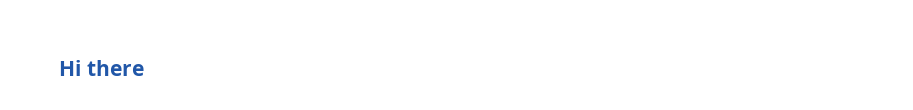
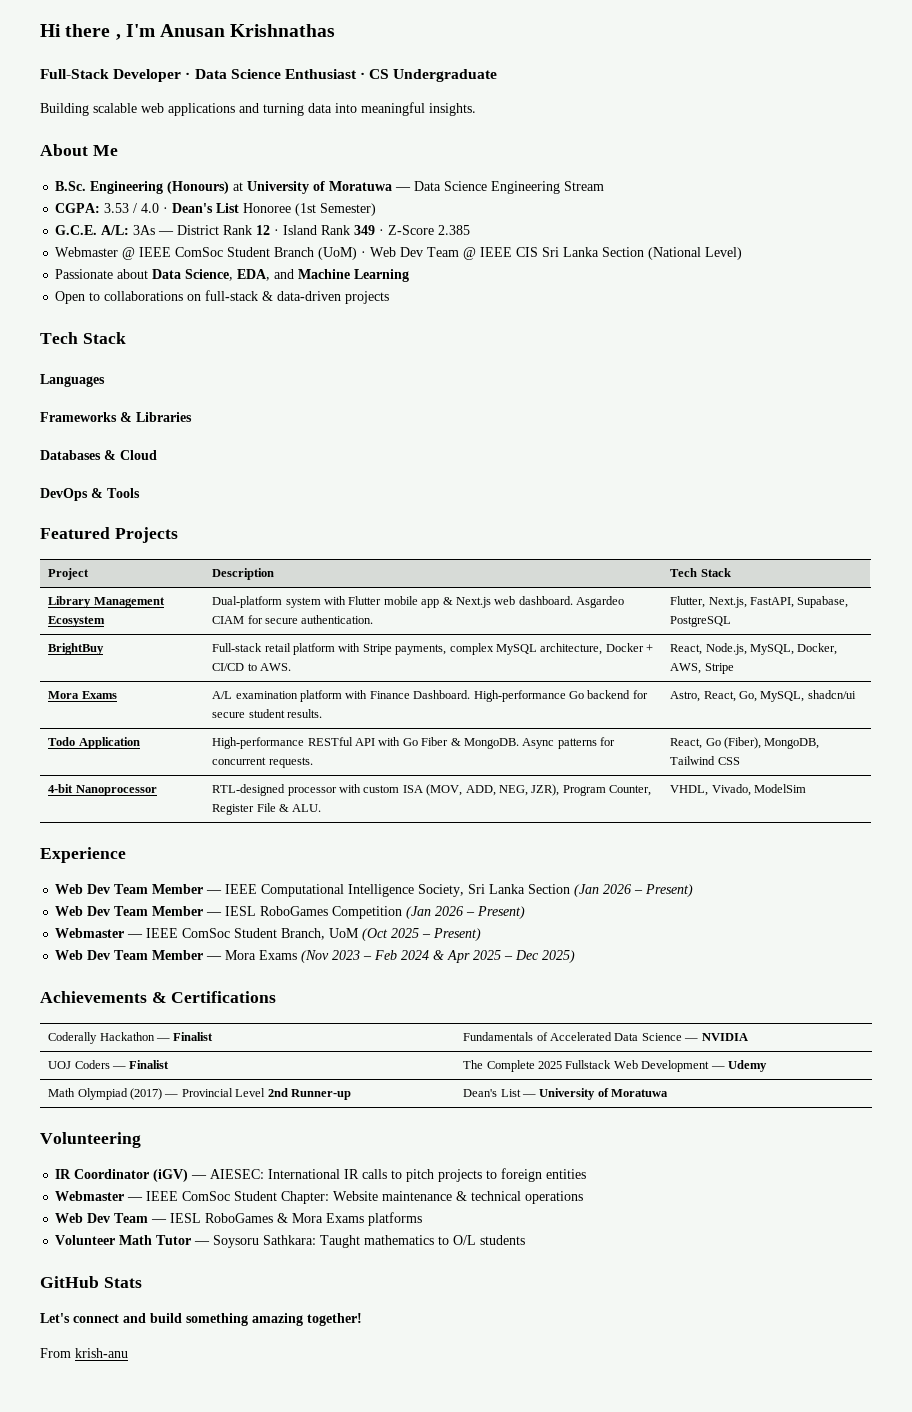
(144, 68) none -> [115,24,336,40] [40,69,498,82] [40,102,476,116] [40,144,118,156] [55,181,605,194] [55,203,377,216] [55,225,471,235] [55,247,743,260] [55,269,410,282] [55,290,390,304] [40,332,126,344] [40,374,105,387] [40,412,192,422] [40,450,157,460] [40,488,140,501] [40,527,178,543] [48,568,90,580] [212,568,275,580] [670,568,731,577] [48,596,165,608] [48,616,106,627] [212,596,625,608] [212,615,374,624] [670,596,849,608] [670,616,732,627] [48,643,105,655] [212,643,654,655] [212,663,292,671] [670,643,838,655] [670,663,734,674] [48,691,117,699] [212,690,648,702] [212,709,323,718] [670,690,856,702] [48,737,140,749] [212,737,616,749] [212,757,313,768] [670,737,820,749] [670,756,740,765] [48,784,157,796] [212,784,652,796] [212,803,322,815] [670,784,807,796] [40,847,126,863] [55,884,694,897] [55,906,526,919] [55,928,482,941] [55,950,576,963] [40,991,277,1003] [48,1032,214,1044] [463,1032,748,1041] [48,1060,170,1069] [463,1060,767,1072] [48,1088,351,1100] [463,1088,669,1100] [40,1132,141,1148] [55,1168,587,1182] [55,1191,584,1204] [55,1212,423,1226] [55,1235,526,1248] [40,1276,142,1288] [40,1313,362,1326] [40,1348,128,1358] , I'm Anusan Krishnathas // Full-Stack Developer · Data Science Enthusiast · CS Undergraduate // Building scalable web applications and turning data into meaningful insights. // About Me // B.Sc. Engineering (Honours) at University of Moratuwa — Data Science Engineering Stream // CGPA: 3.53 / 4.0 · Dean's List Honoree (1st Semester) // G.C.E. A/L: 3As — District Rank 12 · Island Rank 349 · Z-Score 2.385 // Webmaster @ IEEE ComSoc Student Branch (UoM) · Web Dev Team @ IEEE CIS Sri Lanka Section (National Level) // Passionate about Data Science, EDA, and Machine Learning // Open to collaborations on full-stack & data-driven projects // Tech Stack // Languages // Frameworks & Libraries // Databases & Cloud // DevOps & Tools // Featured Projects // Project | Description | Tech Stack // Library Management Ecosystem | Dual-platform system with Flutter mobile app & Next.js web dashboard. Asgardeo CIAM for secure authentication. | Flutter, Next.js, FastAPI, Supabase, PostgreSQL // BrightBuy | Full-stack retail platform with Stripe payments, complex MySQL architecture, Docker + CI/CD to AWS. | React, Node.js, MySQL, Docker, AWS, Stripe // Mora Exams | A/L examination platform with Finance Dashboard. High-performance Go backend for secure student results. | Astro, React, Go, MySQL, shadcn/ui // Todo Application | High-performance RESTful API with Go Fiber & MongoDB. Async patterns for concurrent requests. | React, Go (Fiber), MongoDB, Tailwind CSS // 4-bit Nanoprocessor | RTL-designed processor with custom ISA (MOV, ADD, NEG, JZR), Program Counter, Register File & ALU. | VHDL, Vivado, ModelSim // Experience // Web Dev Team Member — IEEE Computational Intelligence Society, Sri Lanka Section (Jan 2026 – Present) // Web Dev Team Member — IESL RoboGames Competition (Jan 2026 – Present) // Webmaster — IEEE ComSoc Student Branch, UoM (Oct 2025 – Present) // Web Dev Team Member — Mora Exams (Nov 2023 – Feb 2024 & Apr 2025 – Dec 2025) // Achievements & Certifications // Coderally Hackathon — Finalist | Fundamentals of Accelerated Data Science — NVIDIA // UOJ Coders — Finalist | The Complete 2025 Fullstack Web Development — Udemy // Math Olympiad (2017) — Provincial Level 2nd Runner-up | Dean's List — University of Moratuwa // Volunteering // IR Coordinator (iGV) — AIESEC: International IR calls to pitch projects to foreign entities // Webmaster — IEEE ComSoc Student Chapter: Website maintenance & technical operations // Web Dev Team — IESL RoboGames & Mora Exams platforms // Volunteer Math Tutor — Soysoru Sathkara: Taught mathematics to O/L students // GitHub Stats // Let's connect and build something amazing together! // From krish-anu

